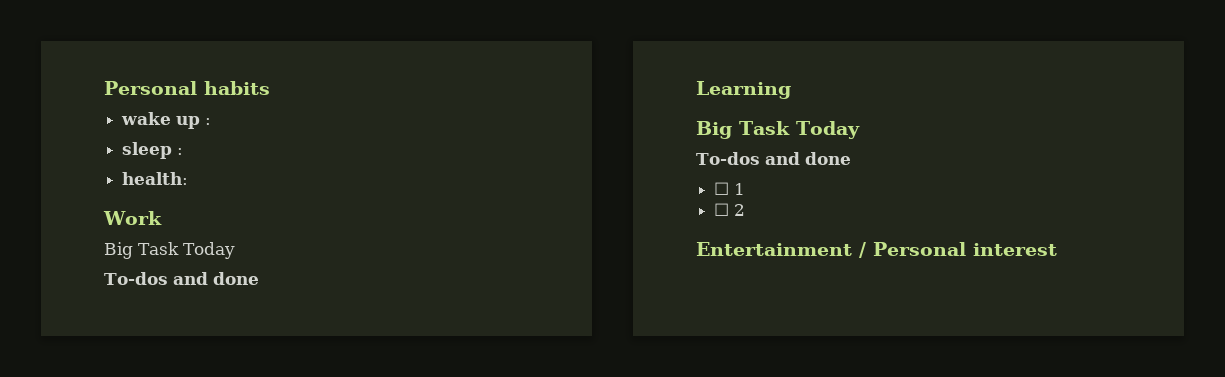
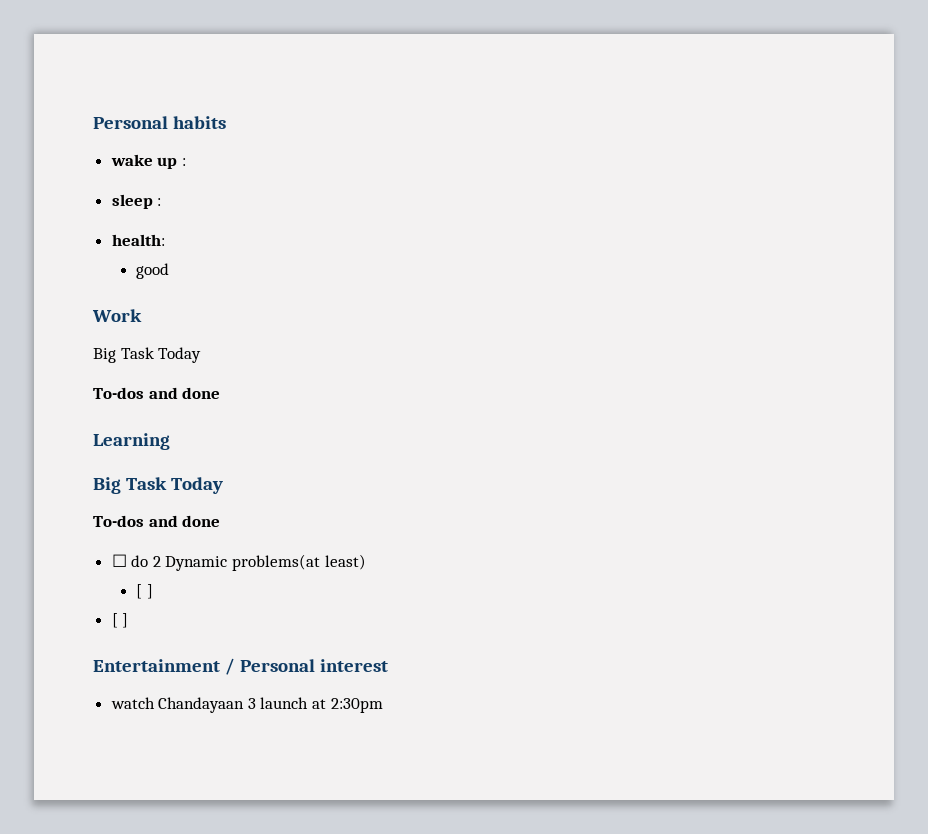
(189, 178) none -> [136,263,170,279] // good
[734,183,746,195] [714,203,746,216] [696,242,1057,258] 1 // ☐ 2 // Entertainment / Personal interest -> [131,554,366,571] [136,584,153,599] [111,613,129,628] [93,658,388,675] [110,697,383,713] do 2 Dynamic problems(at least) // [ ] // [ ] // Entertainment / Personal interest // watch Chandayaan 3 launch at 2:30pm

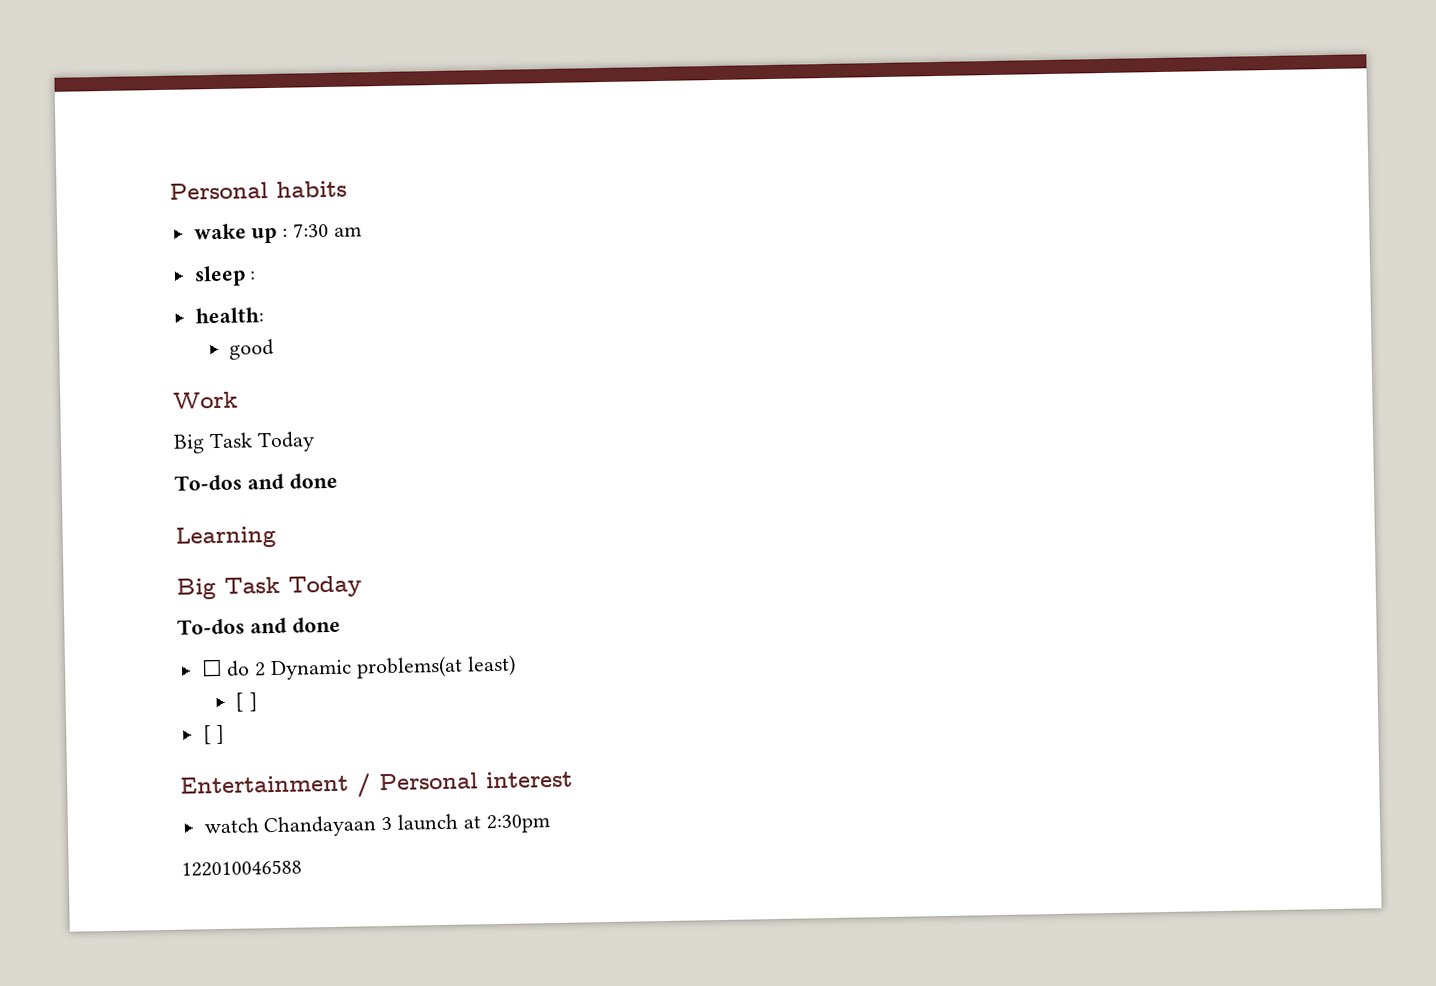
(186, 162) none -> [293,222,362,238] 7:30 am
(383, 705) none -> [181,859,302,877] // 122010046588

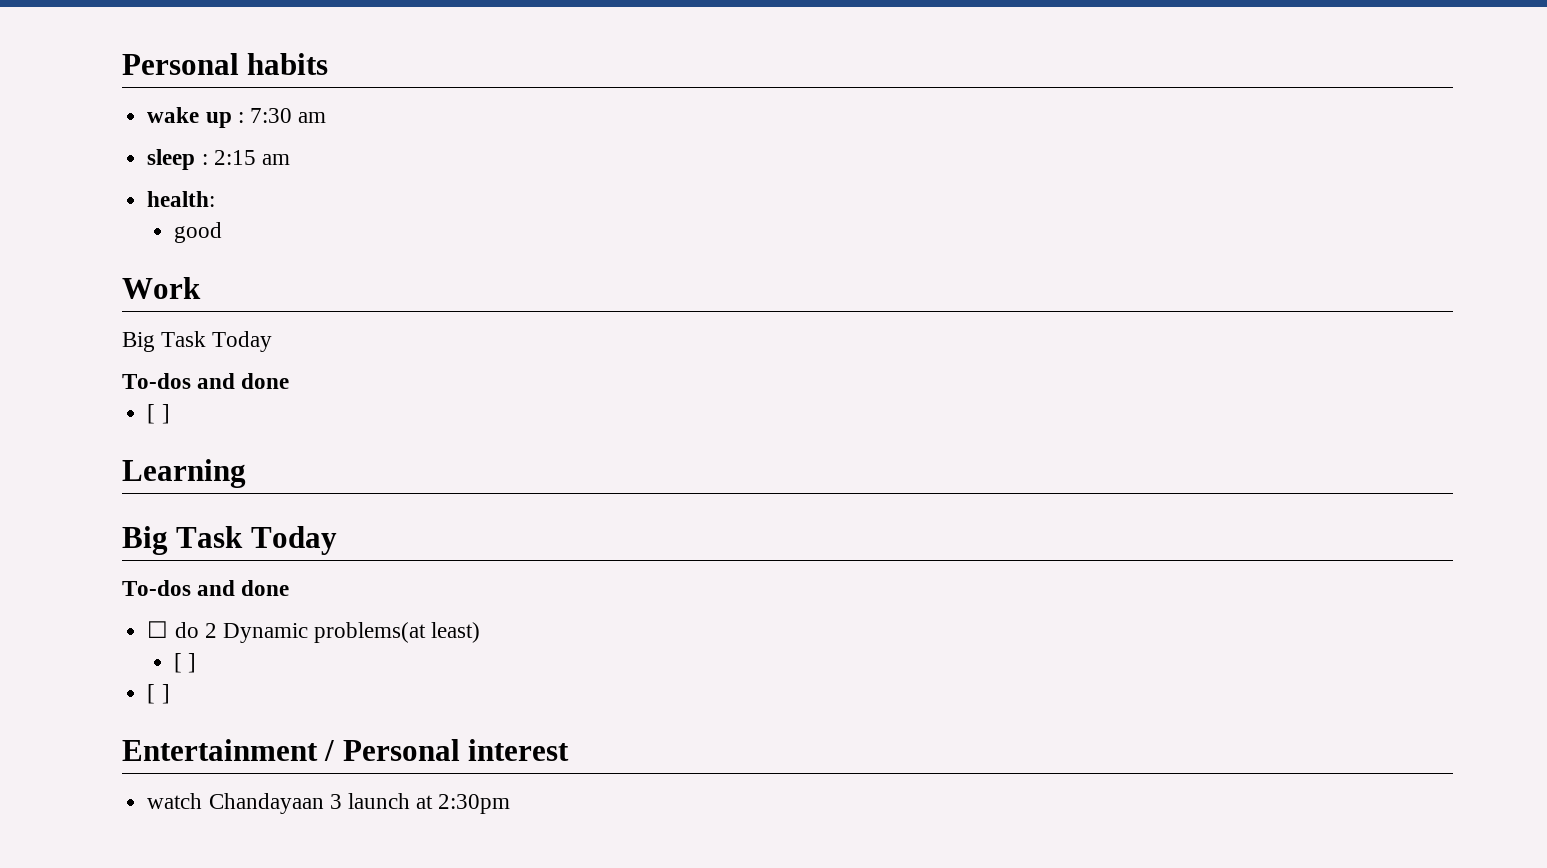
(257, 276) none -> [213,150,290,165] 2:15 am
(338, 480) none -> [147,404,170,424] // [ ]
[181,859,302,877] // 122010046588 -> (511, 804) none

